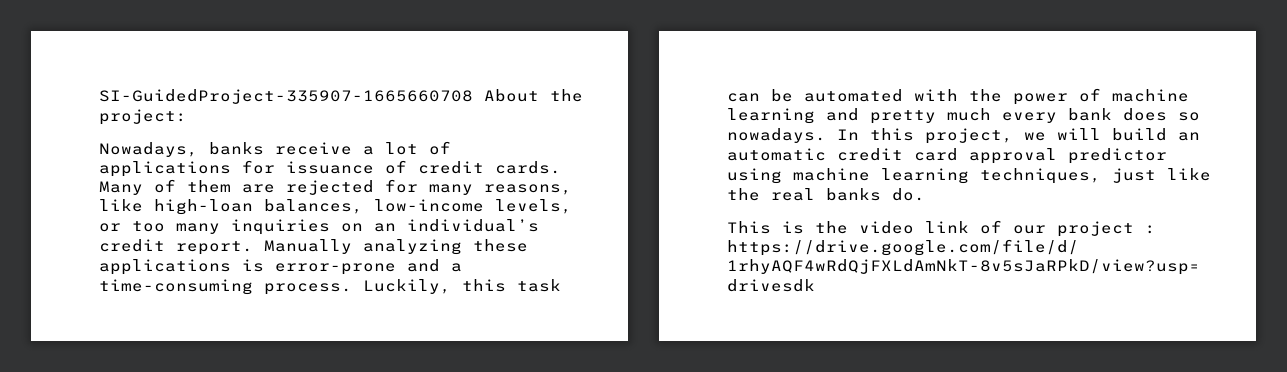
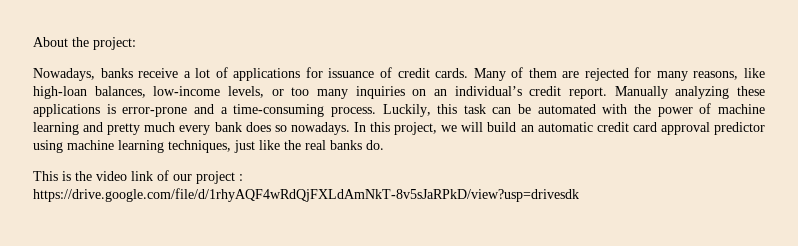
[99,89,473,104] SI-GuidedProject-335907-1665660708 -> (33, 42) none

